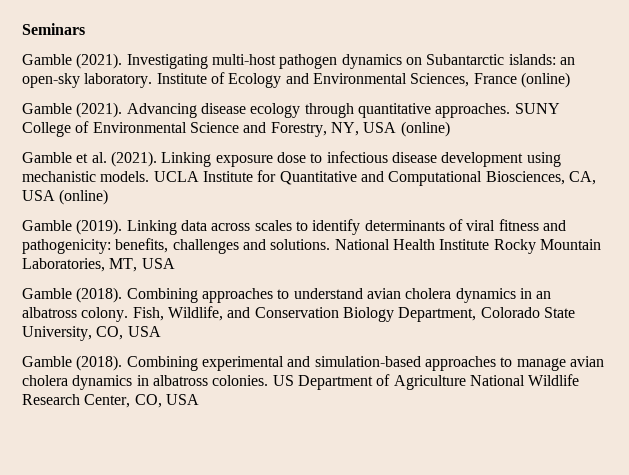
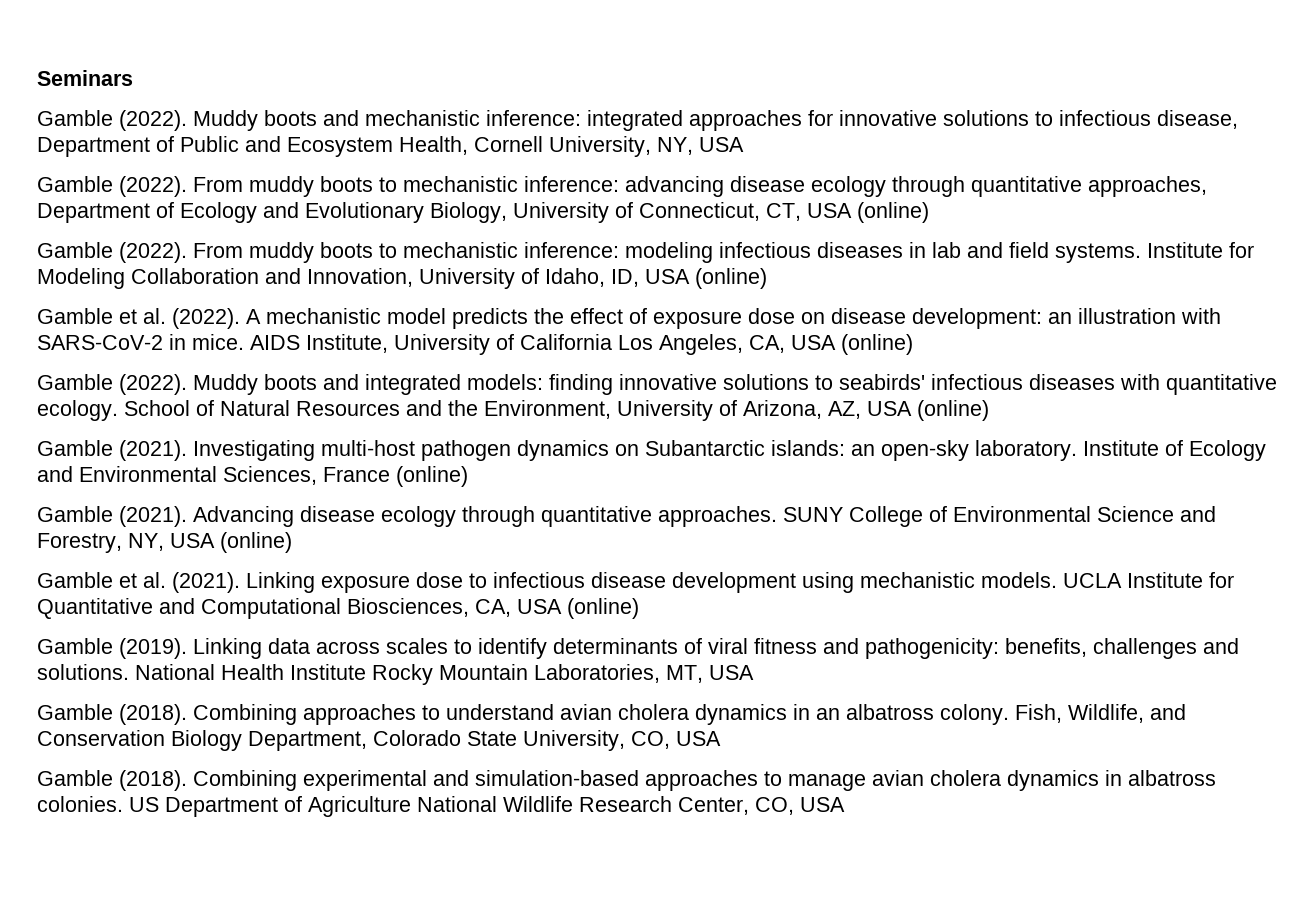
(85, 29) none -> [37,110,1238,131] [37,136,744,157] [37,176,1207,197] [37,202,929,223] [37,242,1254,263] [37,268,767,289] [37,308,1221,329] [37,334,913,355] [37,374,1277,395] [37,400,989,421] // Gamble (2022). Muddy boots and mechanistic inference: integrated approaches for innovative solutions to infectious disease, Department of Public and Ecosystem Health, Cornell University, NY, USA // Gamble (2022). From muddy boots to mechanistic inference: advancing disease ecology through quantitative approaches, Department of Ecology and Evolutionary Biology, University of Connecticut, CT, USA (online) // Gamble (2022). From muddy boots to mechanistic inference: modeling infectious diseases in lab and field systems. Institute for Modeling Collaboration and Innovation, University of Idaho, ID, USA (online) // Gamble et al. (2022). A mechanistic model predicts the effect of exposure dose on disease development: an illustration with SARS-CoV-2 in mice. AIDS Institute, University of California Los Angeles, CA, USA (online) // Gamble (2022). Muddy boots and integrated models: finding innovative solutions to seabirds' infectious diseases with quantitative ecology. School of Natural Resources and the Environment, University of Arizona, AZ, USA (online)

